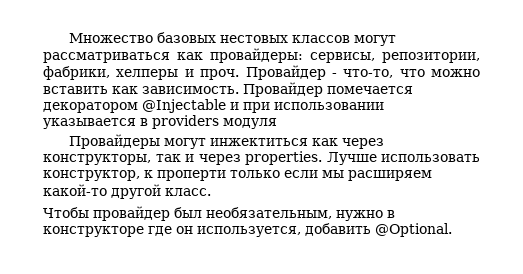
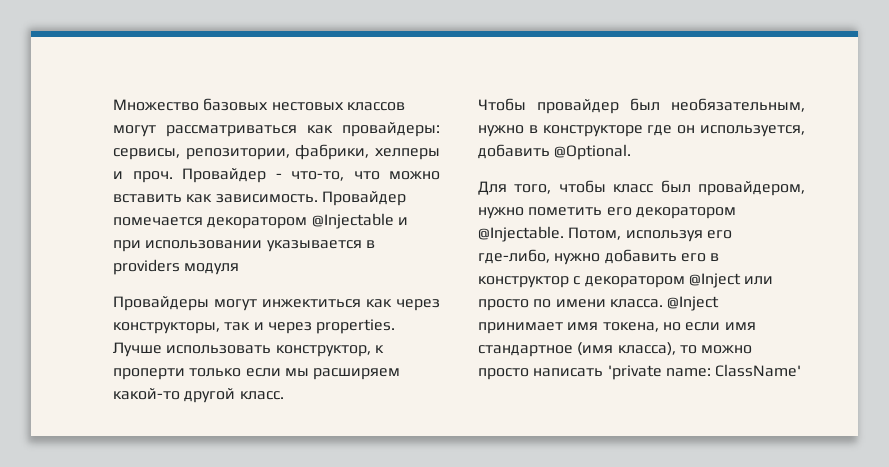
(452, 230) none -> [478,180,805,196] [478,207,736,219] [478,226,732,242] [478,249,720,265] [478,273,774,288] [478,296,720,311] [478,322,756,334] [478,342,753,357] [478,364,802,380] // Для того, чтобы класс был провайдером, нужно пометить его декоратором @Injectable. Потом, используя его где-либо, нужно добавить его в конструктор с декоратором @Inject или просто по имени класса. @Inject принимает имя токена, но если имя стандартное (имя класса), то можно просто написать 'private name: ClassName'

